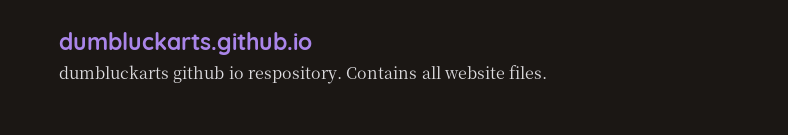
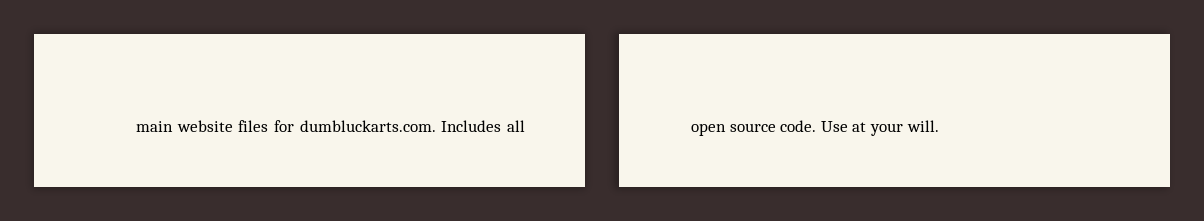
[59,32,312,55] [59,65,548,84] dumbluckarts.github.io // dumbluckarts github io respository. Contains all website files. -> [136,120,939,136] main website files for dumbluckarts.com. Includes all open source code. Use at your will.

